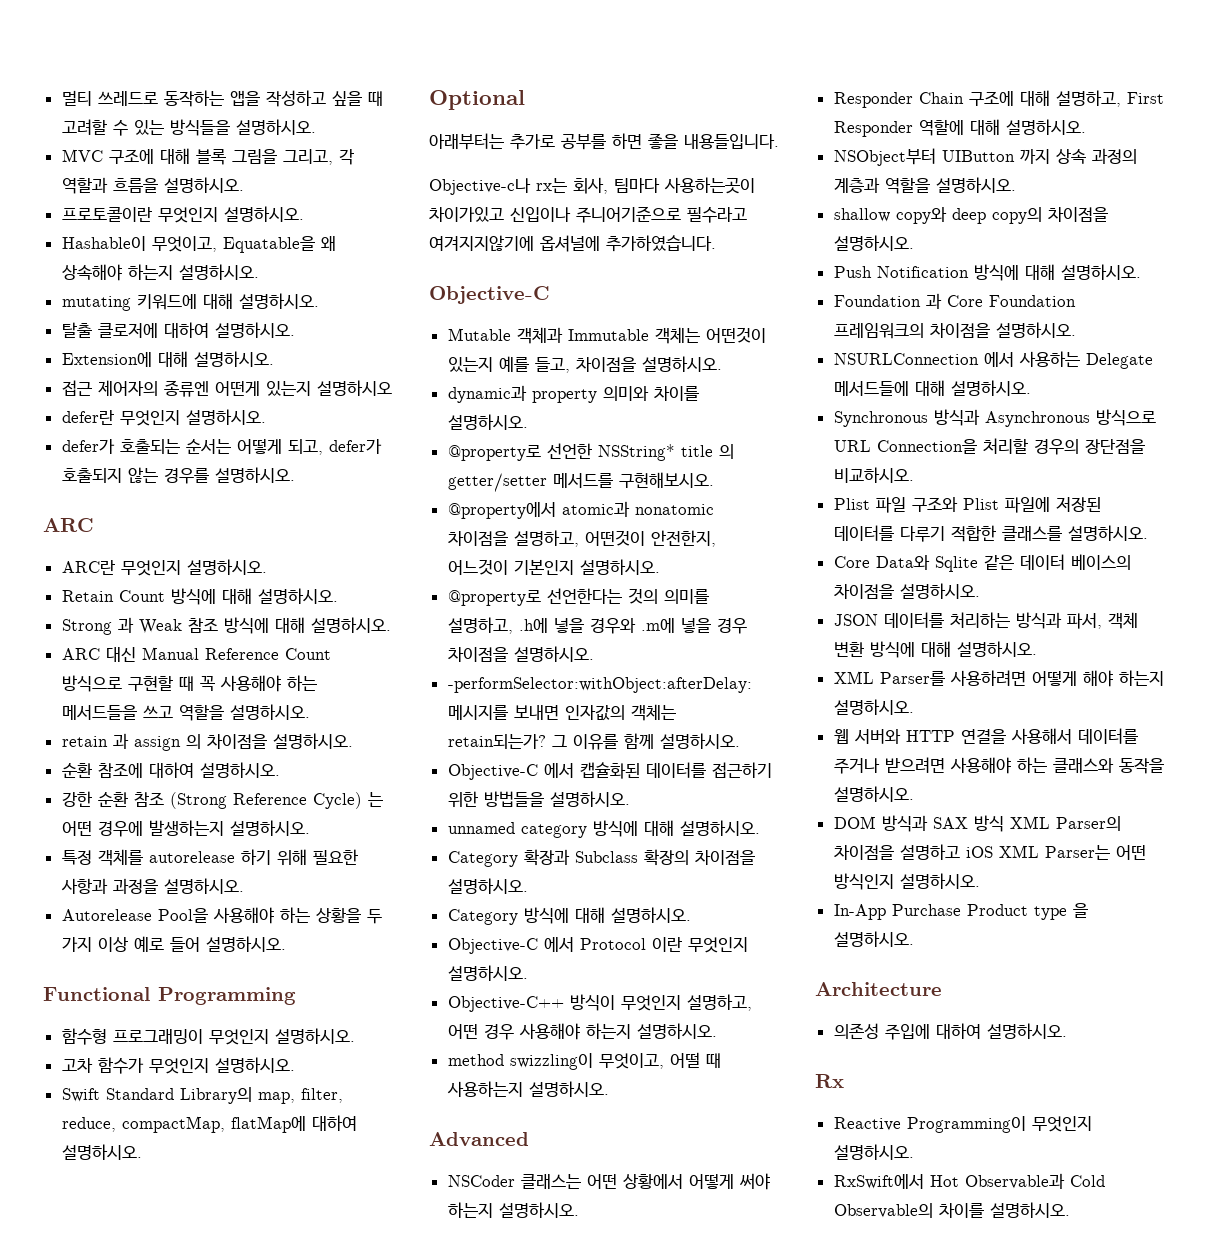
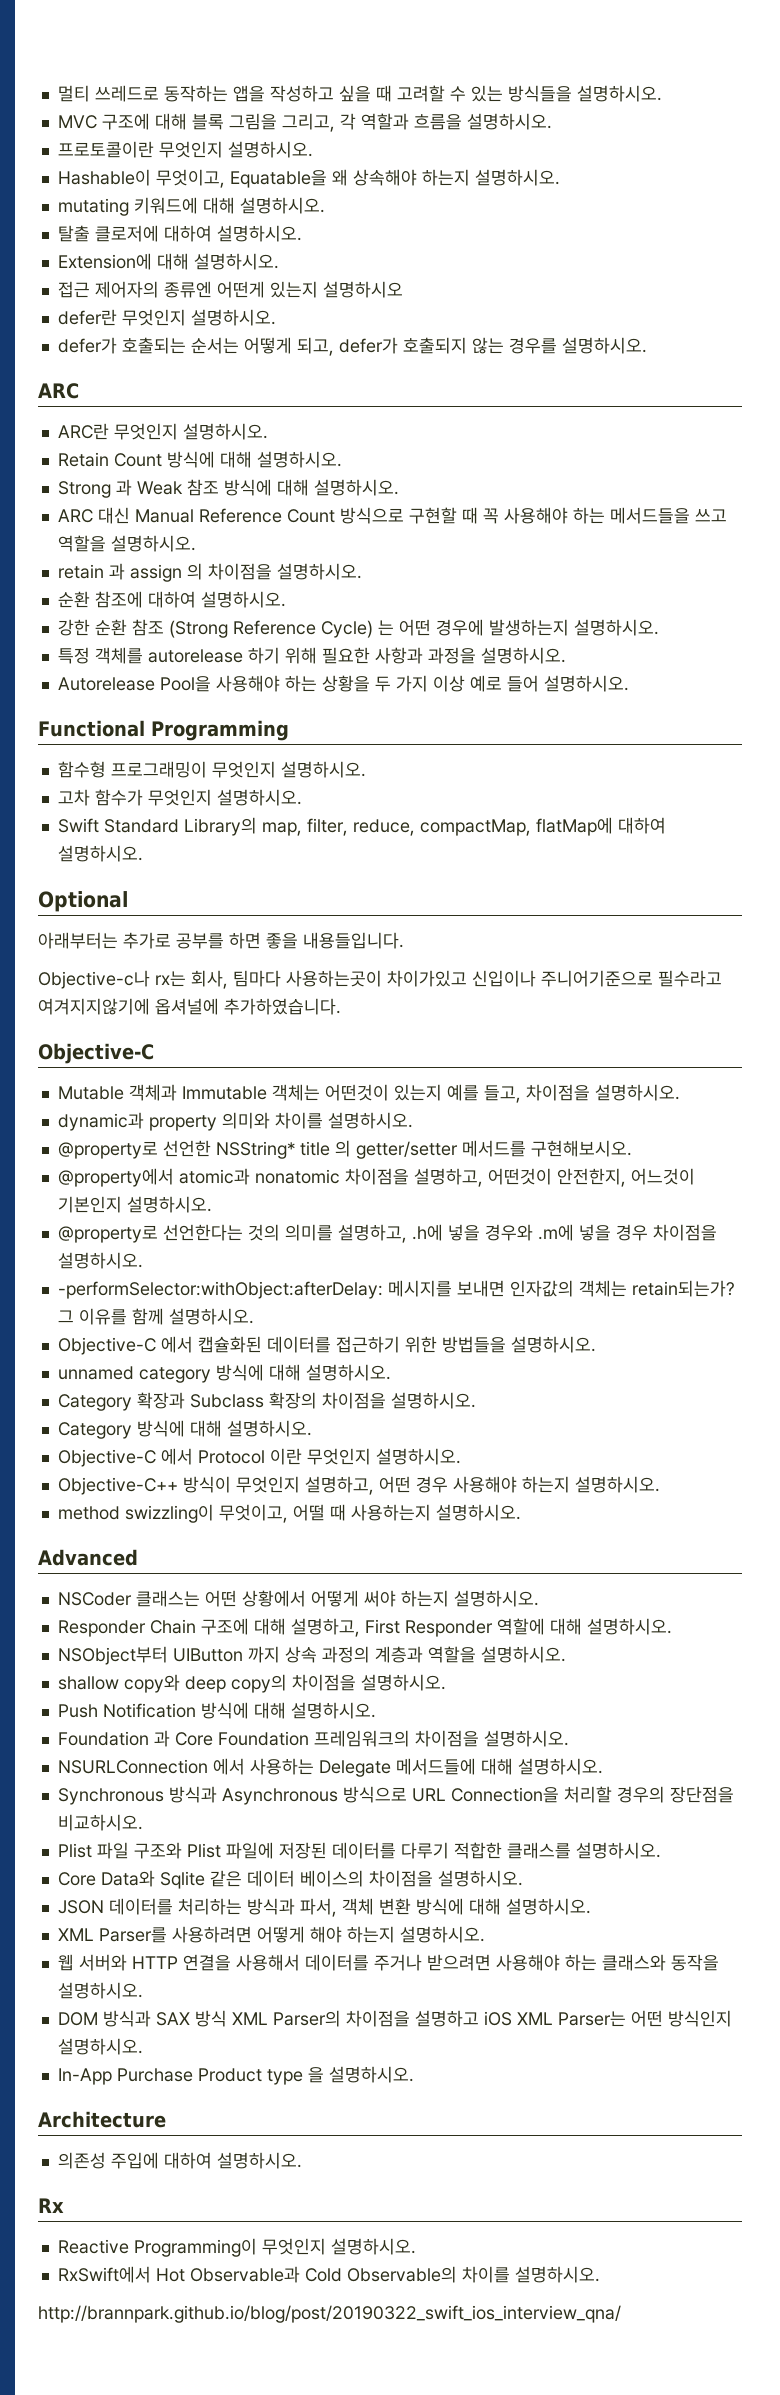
(1070, 1210) none -> [38,2305,621,2323] // http://brannpark.github.io/blog/post/20190322_swift_ios_interview_qna/

